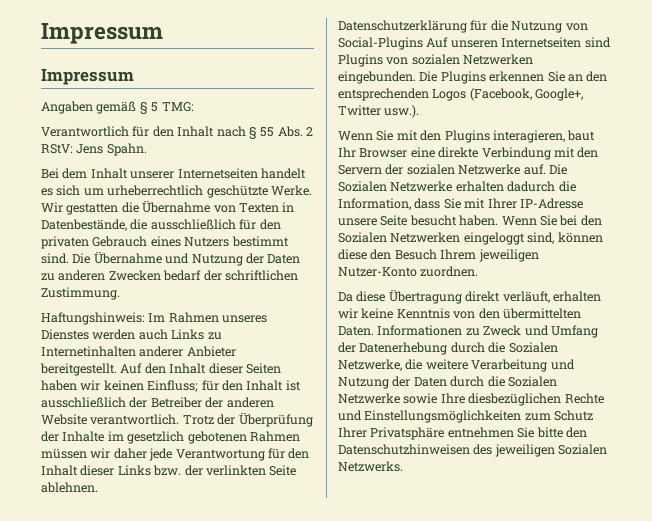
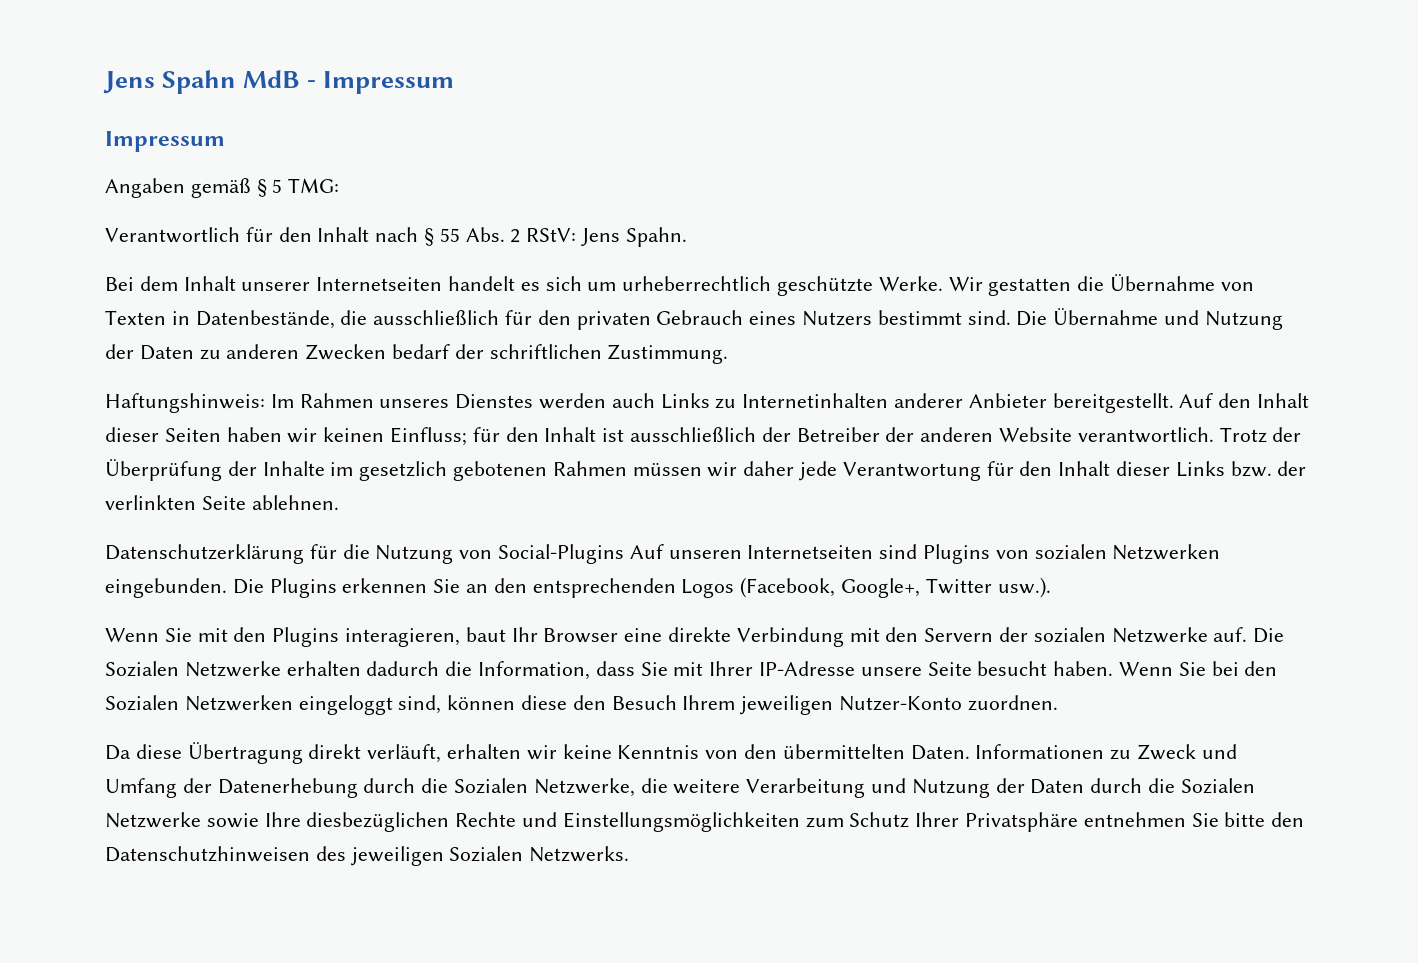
(41, 33) none -> [103,70,317,94] Jens Spahn MdB -

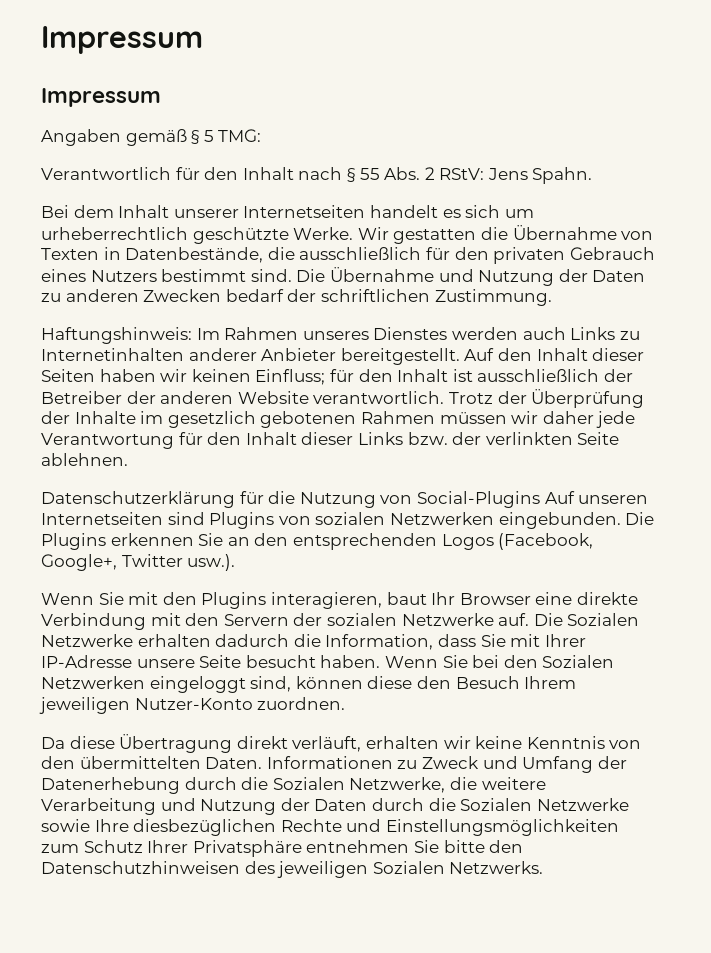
[103,70,317,94] Jens Spahn MdB - -> (41, 40) none

